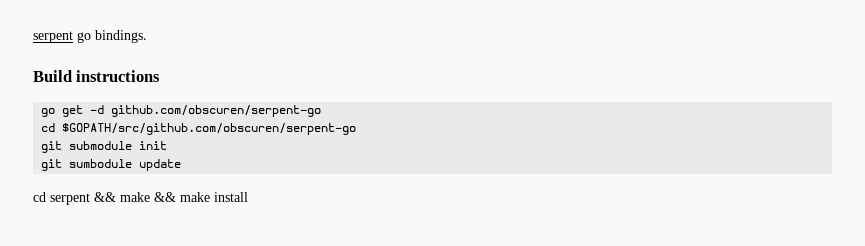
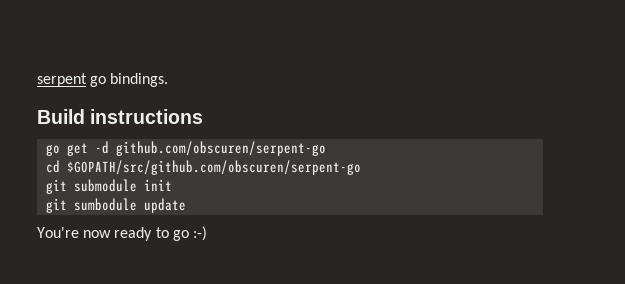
[33,192,248,205] cd serpent && make && make install -> [37,226,207,241] You're now ready to go :-)

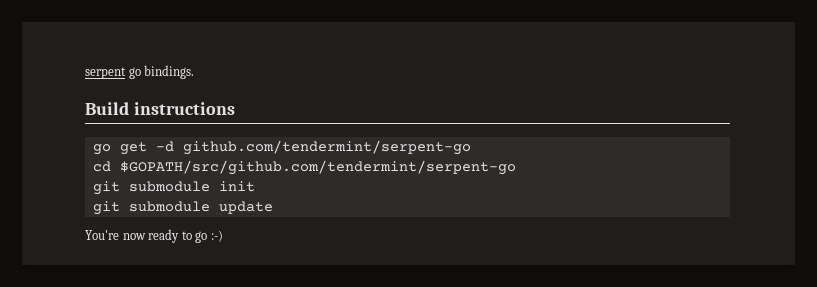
[116,141,327,156] github.com/obscuren/serpent-go -> [182,140,471,155] github.com/tendermint/serpent-go
[67,160,362,175] $GOPATH/src/github.com/obscuren/serpent-go -> [119,160,516,175] $GOPATH/src/github.com/tendermint/serpent-go
[74,198,138,211] sumbodule -> [128,201,210,212] submodule

